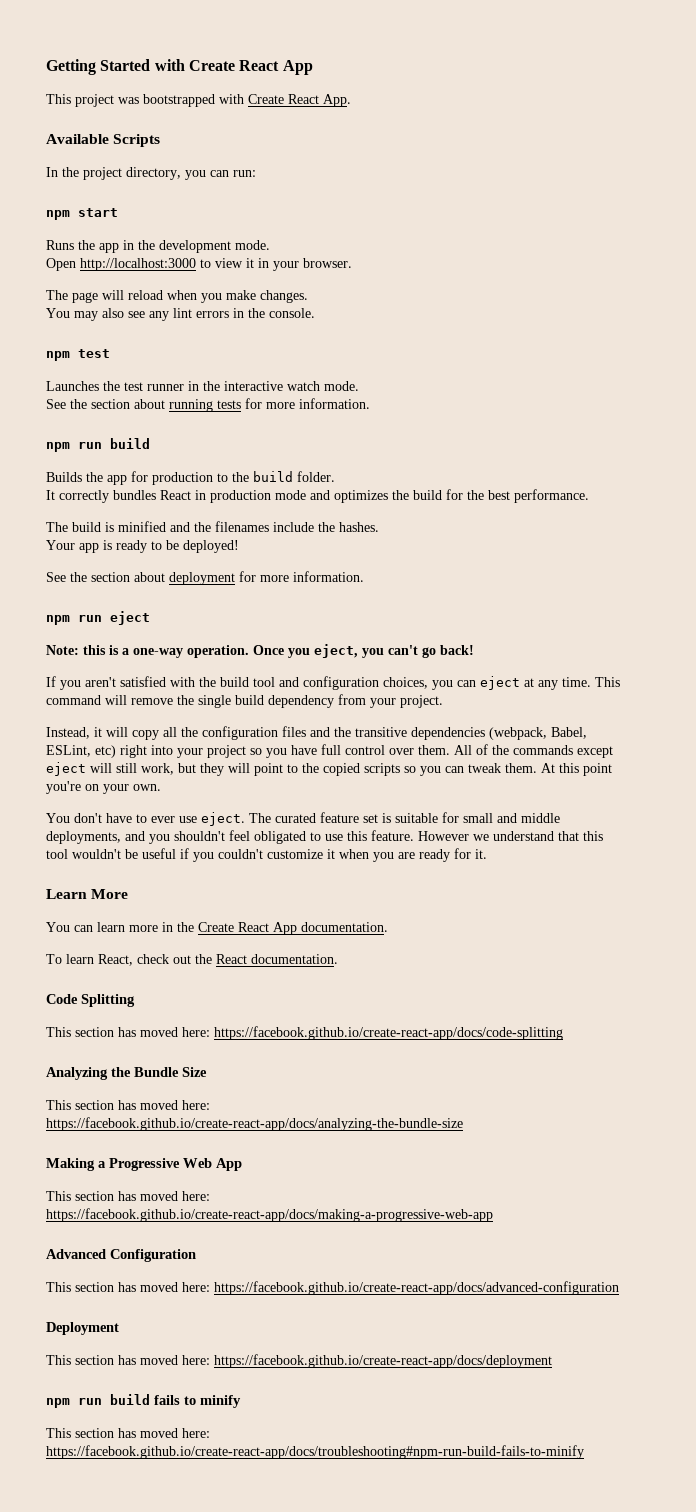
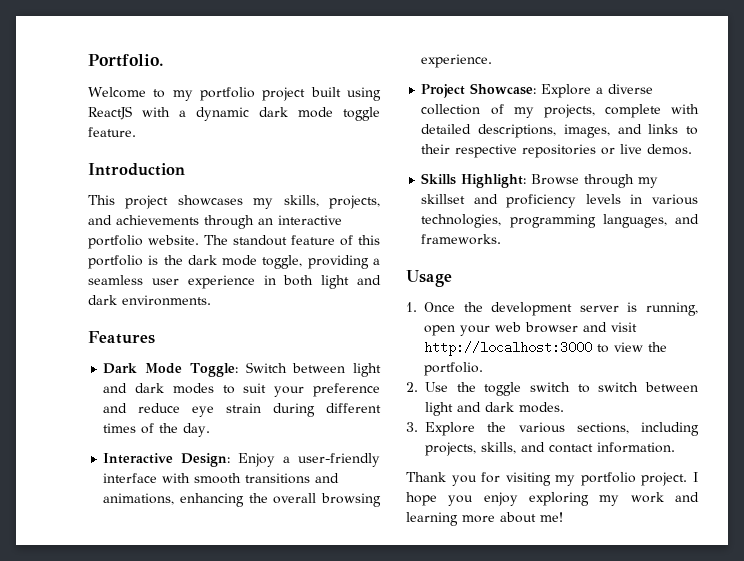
[46,59,313,75] [46,94,351,107] [46,134,161,147] [46,167,256,180] [46,208,118,220] [46,240,270,253] [46,258,352,271] [46,290,308,303] [46,308,315,321] [46,349,110,361] [46,381,359,391] [46,398,370,412] [46,438,150,452] [46,471,335,485] [46,489,589,503] [46,521,379,532] [46,540,239,553] [46,571,364,585] [46,611,150,625] [46,644,474,658] [46,676,620,690] [46,694,443,708] [46,726,587,740] [46,744,613,758] [46,762,612,776] [46,781,161,794] [46,812,560,826] [46,830,603,844] [46,848,487,862] [46,889,129,899] [46,922,388,935] [46,954,338,966] [46,994,135,1007] [46,1026,563,1040] [46,1067,207,1080] [46,1100,210,1110] [46,1117,463,1131] [46,1158,242,1171] [46,1191,210,1201] [46,1208,493,1222] [46,1249,196,1262] [46,1281,619,1295] [46,1322,119,1335] [46,1354,552,1368] [46,1394,241,1408] [46,1428,210,1438] [46,1445,584,1459] Getting Started with Create React App // This project was bootstrapped with Create React App. // Available Scripts // In the project directory, you can run: // npm start // Runs the app in the development mode. // Open http://localhost:3000 to view it in your browser. // The page will reload when you make changes. // You may also see any lint errors in the console. // npm test // Launches the test runner in the interactive watch mode. // See the section about running tests for more information. // npm run build // Builds the app for production to the build folder. // It correctly bundles React in production mode and optimizes the build for the best performance. // The build is minified and the filenames include the hashes. // Your app is ready to be deployed! // See the section about deployment for more information. // npm run eject // Note: this is a one-way operation. Once you eject, you can't go back! // If you aren't satisfied with the build tool and configuration choices, you can eject at any time. This command will remove the single build dependency from your project. // Instead, it will copy all the configuration files and the transitive dependencies (webpack, Babel, ESLint, etc) right into your project so you have full control over them. All of the commands except eject will still work, but they will point to the copied scripts so you can tweak them. At this point you're on your own. // You don't have to ever use eject. The curated feature set is suitable for small and middle deployments, and you shouldn't feel obligated to use this feature. However we understand that this tool wouldn't be useful if you couldn't customize it when you are ready for it. // Learn More // You can learn more in the Create React App documentation. // To learn React, check out the React documentation. // Code Splitting // This section has moved here: https://facebook.github.io/create-react-app/docs/code-splitting // Analyzing the Bundle Size // This section has moved here: https://facebook.github.io/create-react-app/docs/analyzing-the-bundle-size // Making a Progressive Web App // This section has moved here: https://facebook.github.io/create-react-app/docs/making-a-progressive-web-app // Advanced Configuration // This section has moved here: https://facebook.github.io/create-react-app/docs/advanced-configuration // Deployment // This section has moved here: https://facebook.github.io/create-react-app/docs/deployment // npm run build fails to minify // This section has moved here: https://facebook.github.io/create-react-app/docs/troubleshooting#npm-run-build-fails-to-minify -> [88,54,164,67] [88,87,381,101] [88,106,380,121] [88,127,136,137] [88,163,185,176] [88,195,380,209] [88,215,342,229] [88,235,380,249] [88,255,380,269] [88,275,382,289] [88,295,211,306] [88,331,155,344] [103,362,381,377] [103,383,381,397] [103,403,382,417] [103,423,211,437] [103,453,380,467] [103,473,340,484] [103,493,381,507] [421,54,493,68] [421,83,654,98] [421,104,699,118] [421,124,698,138] [421,144,693,158] [421,173,659,188] [421,194,698,208] [421,214,699,228] [421,234,502,245] [406,270,452,287] [406,302,698,316] [424,322,637,336] [424,341,667,356] [424,362,483,376] [406,382,698,396] [425,402,564,416] [406,422,699,436] [425,442,675,456] [406,472,698,486] [406,492,699,506] [406,512,563,526] Portfolio. // Welcome to my portfolio project built using ReactJS with a dynamic dark mode toggle feature. // Introduction // This project showcases my skills, projects, and achievements through an interactive portfolio website. The standout feature of this portfolio is the dark mode toggle, providing a seamless user experience in both light and dark environments. // Features // Dark Mode Toggle: Switch between light and dark modes to suit your preference and reduce eye strain during different times of the day. // Interactive Design: Enjoy a user-friendly interface with smooth transitions and animations, enhancing the overall browsing experience. // Project Showcase: Explore a diverse collection of my projects, complete with detailed descriptions, images, and links to their respective repositories or live demos. // Skills Highlight: Browse through my skillset and proficiency levels in various technologies, programming languages, and frameworks. // Usage // 1. Once the development server is running, open your web browser and visit http://localhost:3000 to view the portfolio. // 2. Use the toggle switch to switch between light and dark modes. // 3. Explore the various sections, including projects, skills, and contact information. // Thank you for visiting my portfolio project. I hope you enjoy exploring my work and learning more about me!

